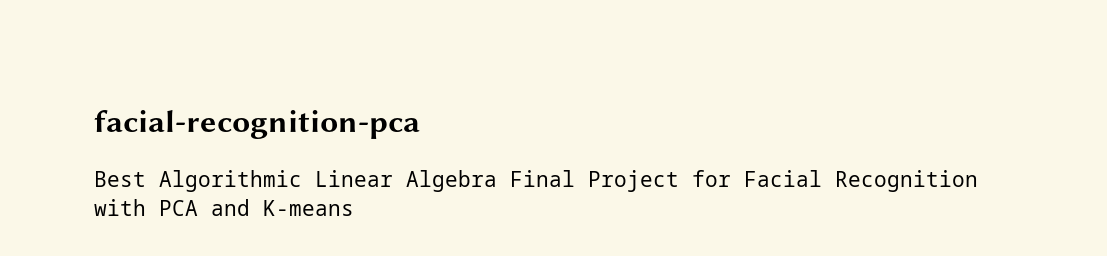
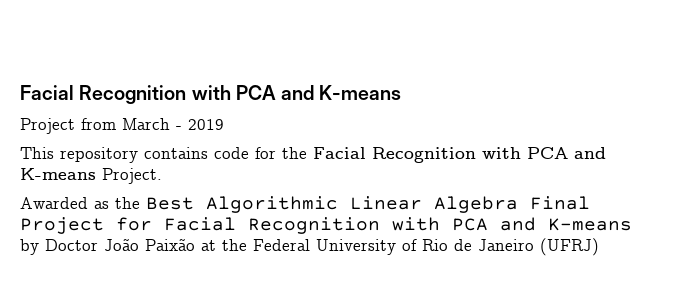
[94,110,420,139] facial-recognition-pca // -> [20,85,402,104] [20,118,224,134] [20,147,606,163] [20,168,162,184] [20,197,140,209] Facial Recognition with PCA and K-means // Project from March - 2019 // This repository contains code for the Facial Recognition with PCA and K-means Project. // Awarded as the
(354, 208) none -> [20,238,599,256] by Doctor João Paixão at the Federal University of Rio de Janeiro (UFRJ)

